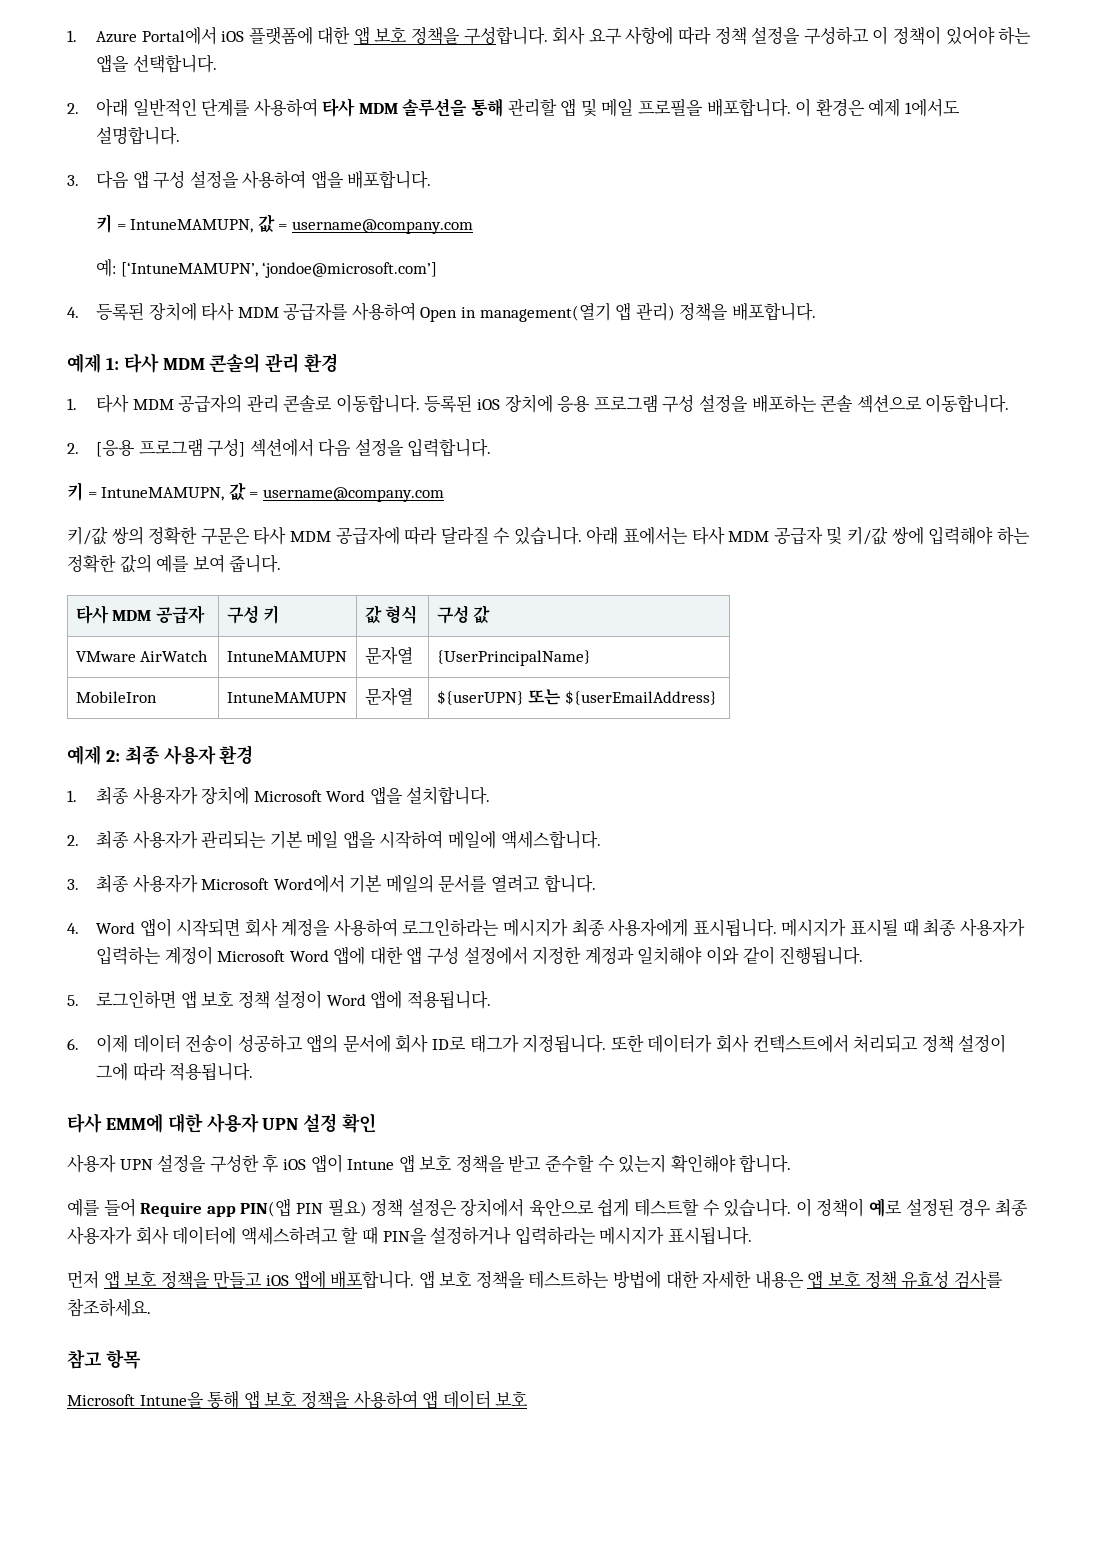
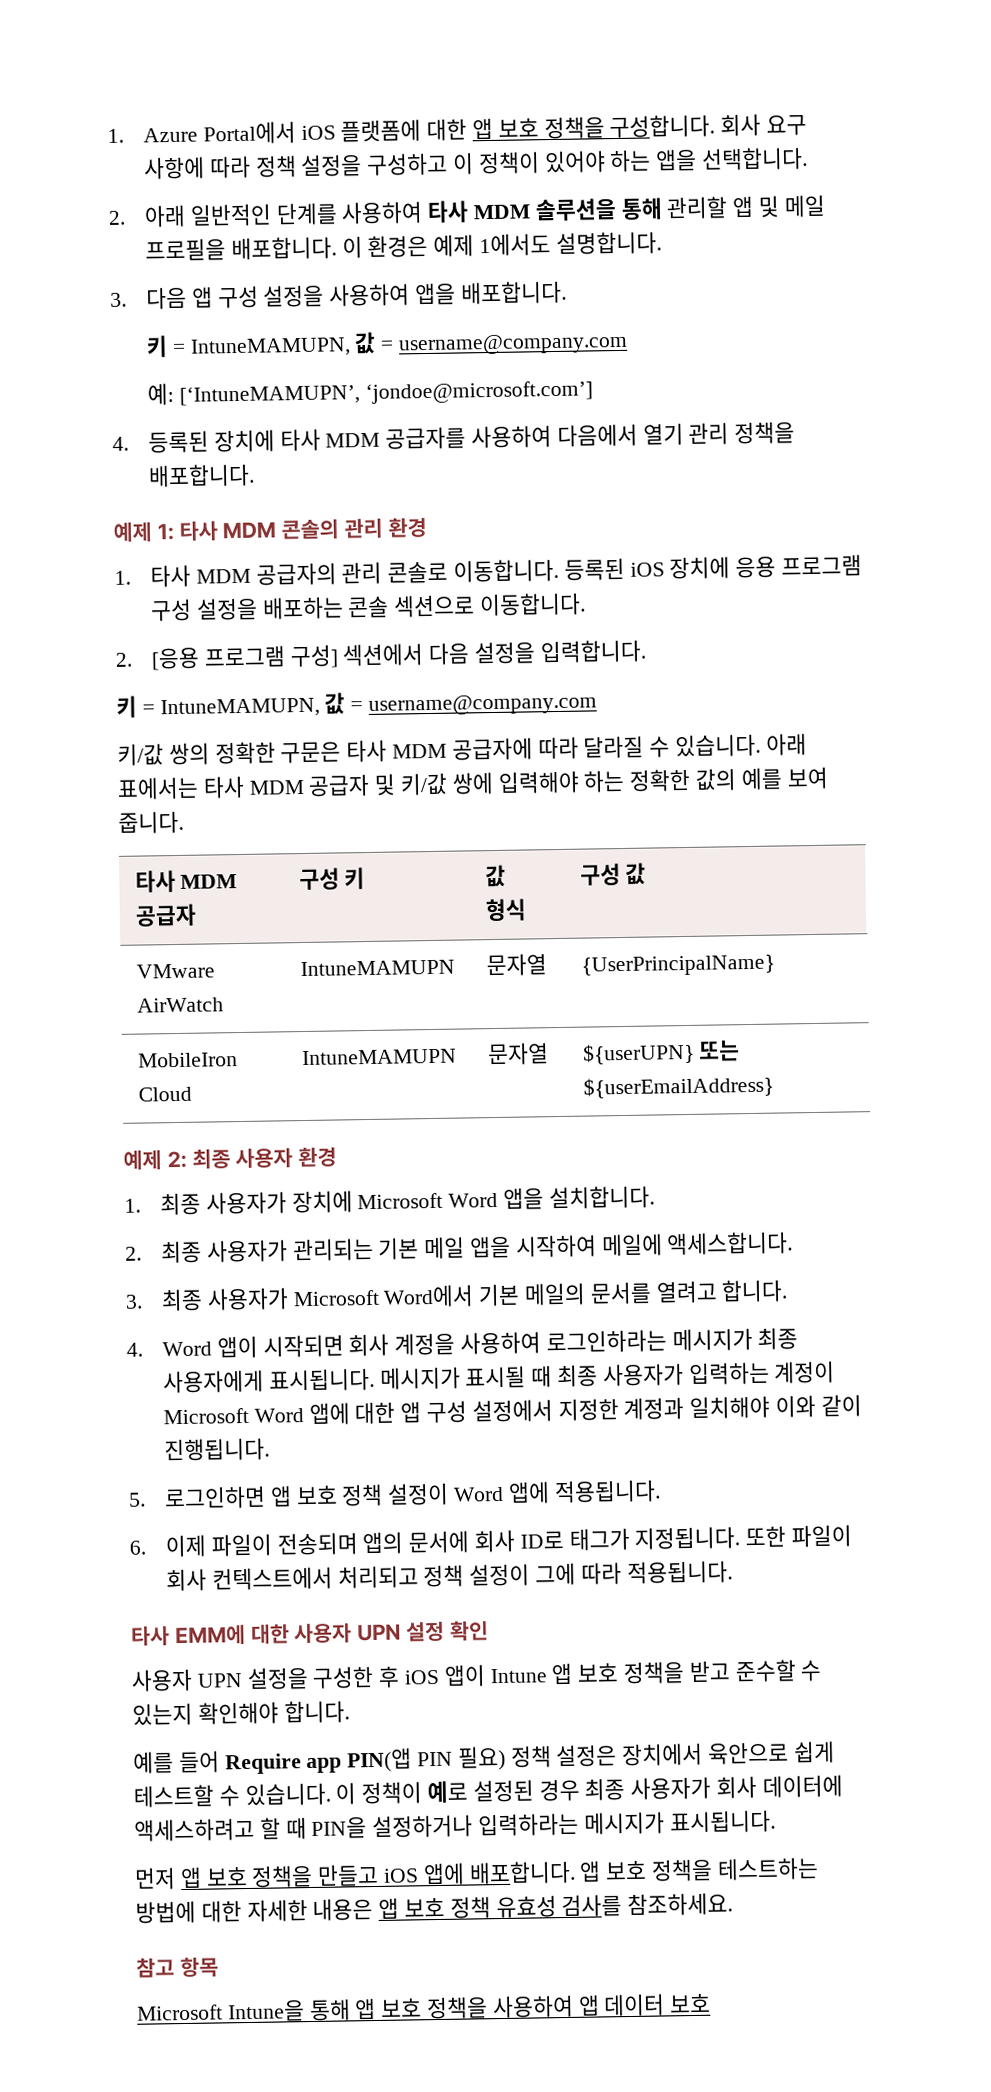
[420,302,675,322] Open in management(열기 앱 관리) -> [556,422,730,447] 다음에서 열기 관리
(157, 697) none -> [137,1086,192,1102] Cloud
[132,1034,303,1053] 데이터 전송이 성공하고 -> [210,1532,358,1557] 파일이 전송되며
[647,1034,713,1053] 데이터가 -> [790,1524,852,1548] 파일이

